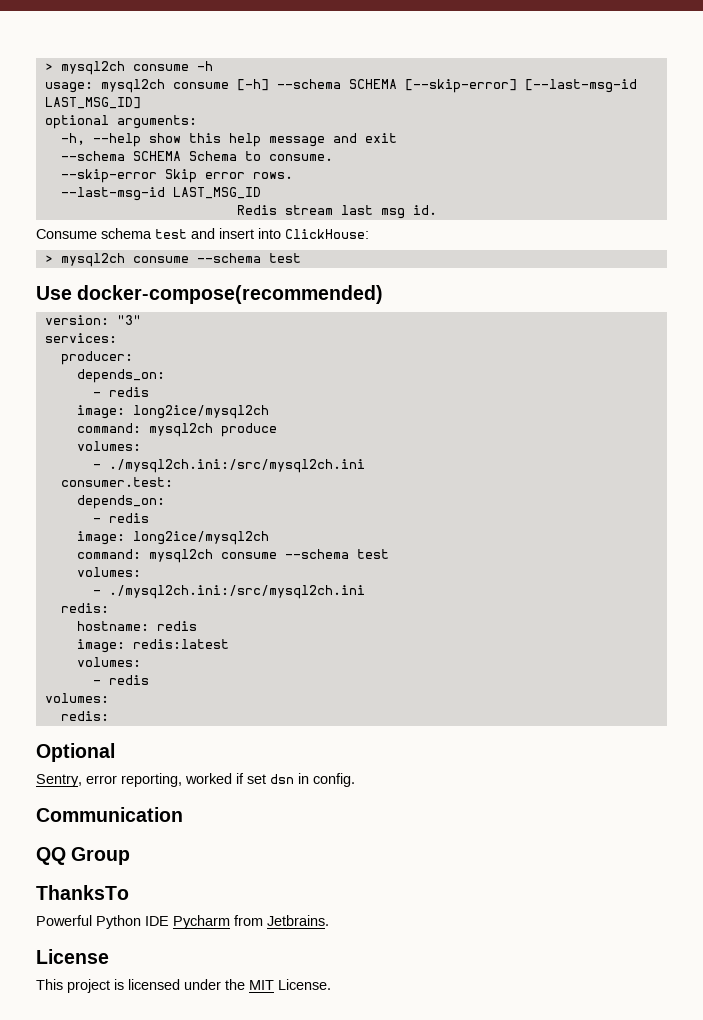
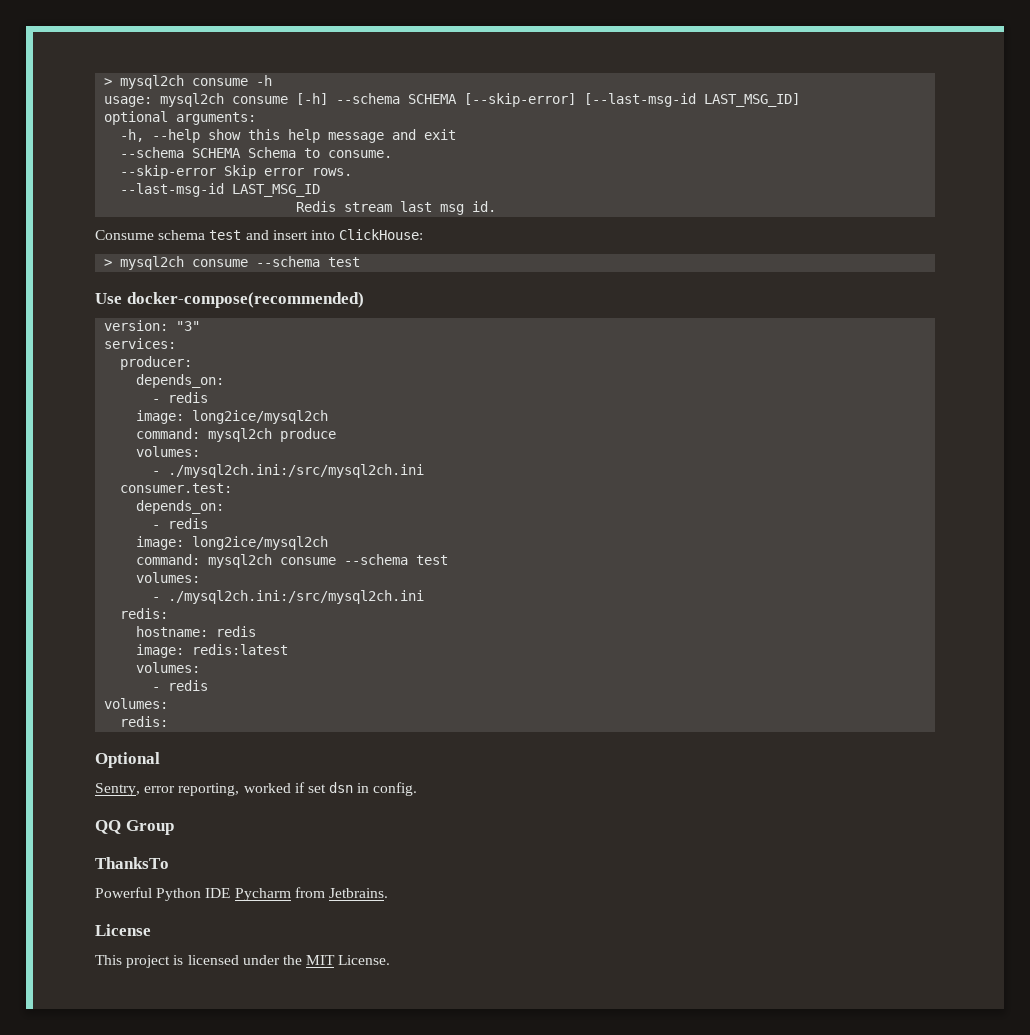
[36,807,183,822] // Communication -> (418, 789) none

